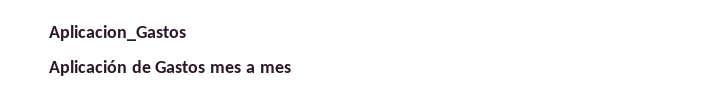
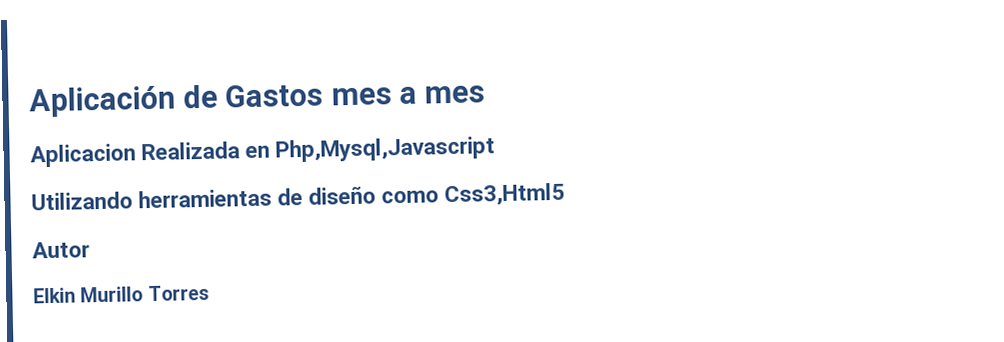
[49,25,186,41] Aplicacion_Gastos // -> (29, 101) none
(291, 68) none -> [30,136,496,168] [31,182,566,211] [32,241,90,259] [33,284,209,304] // Aplicacion Realizada en Php,Mysql,Javascript // Utilizando herramientas de diseño como Css3,Html5 // Autor // Elkin Murillo Torres

